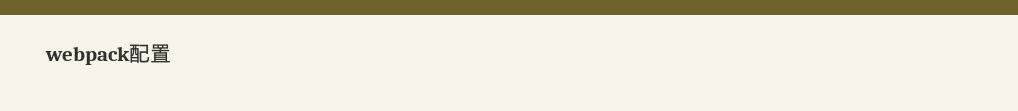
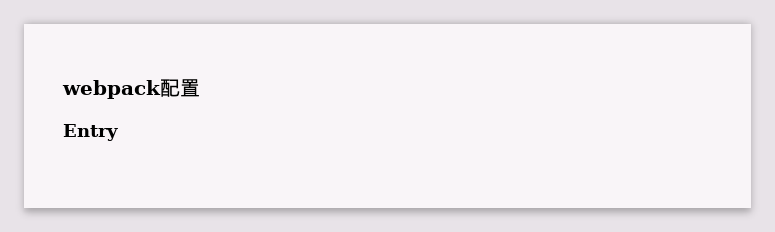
(171, 53) none -> [63,124,118,141] // Entry

